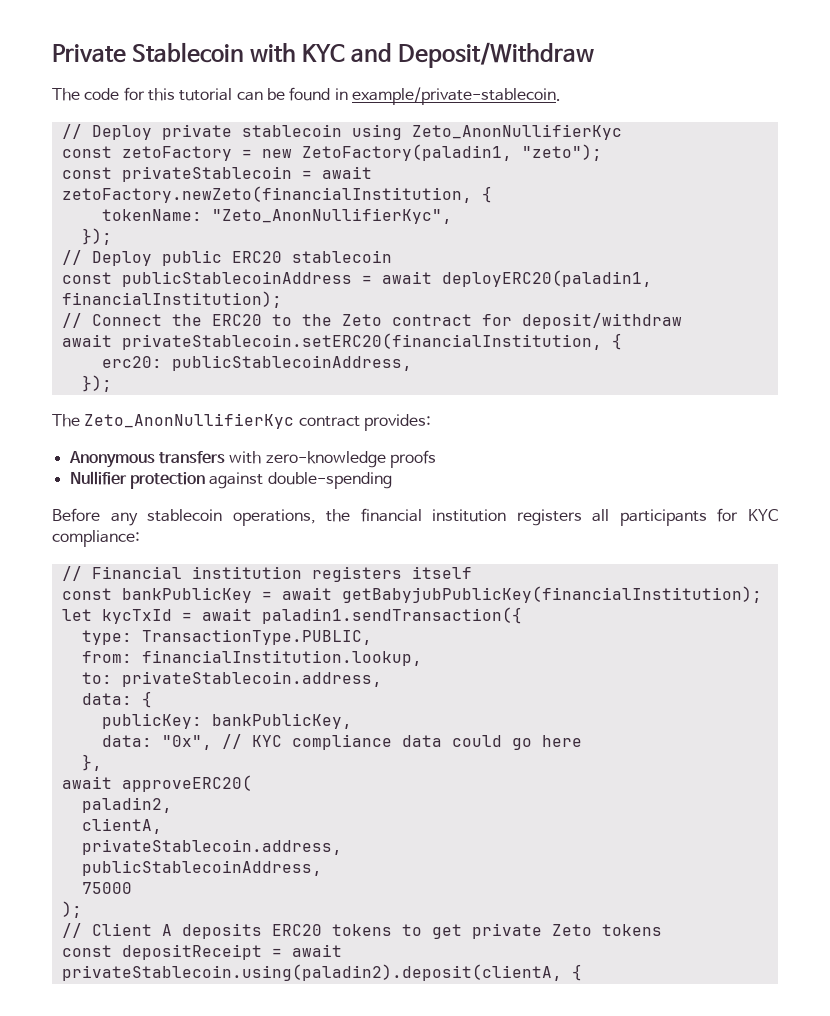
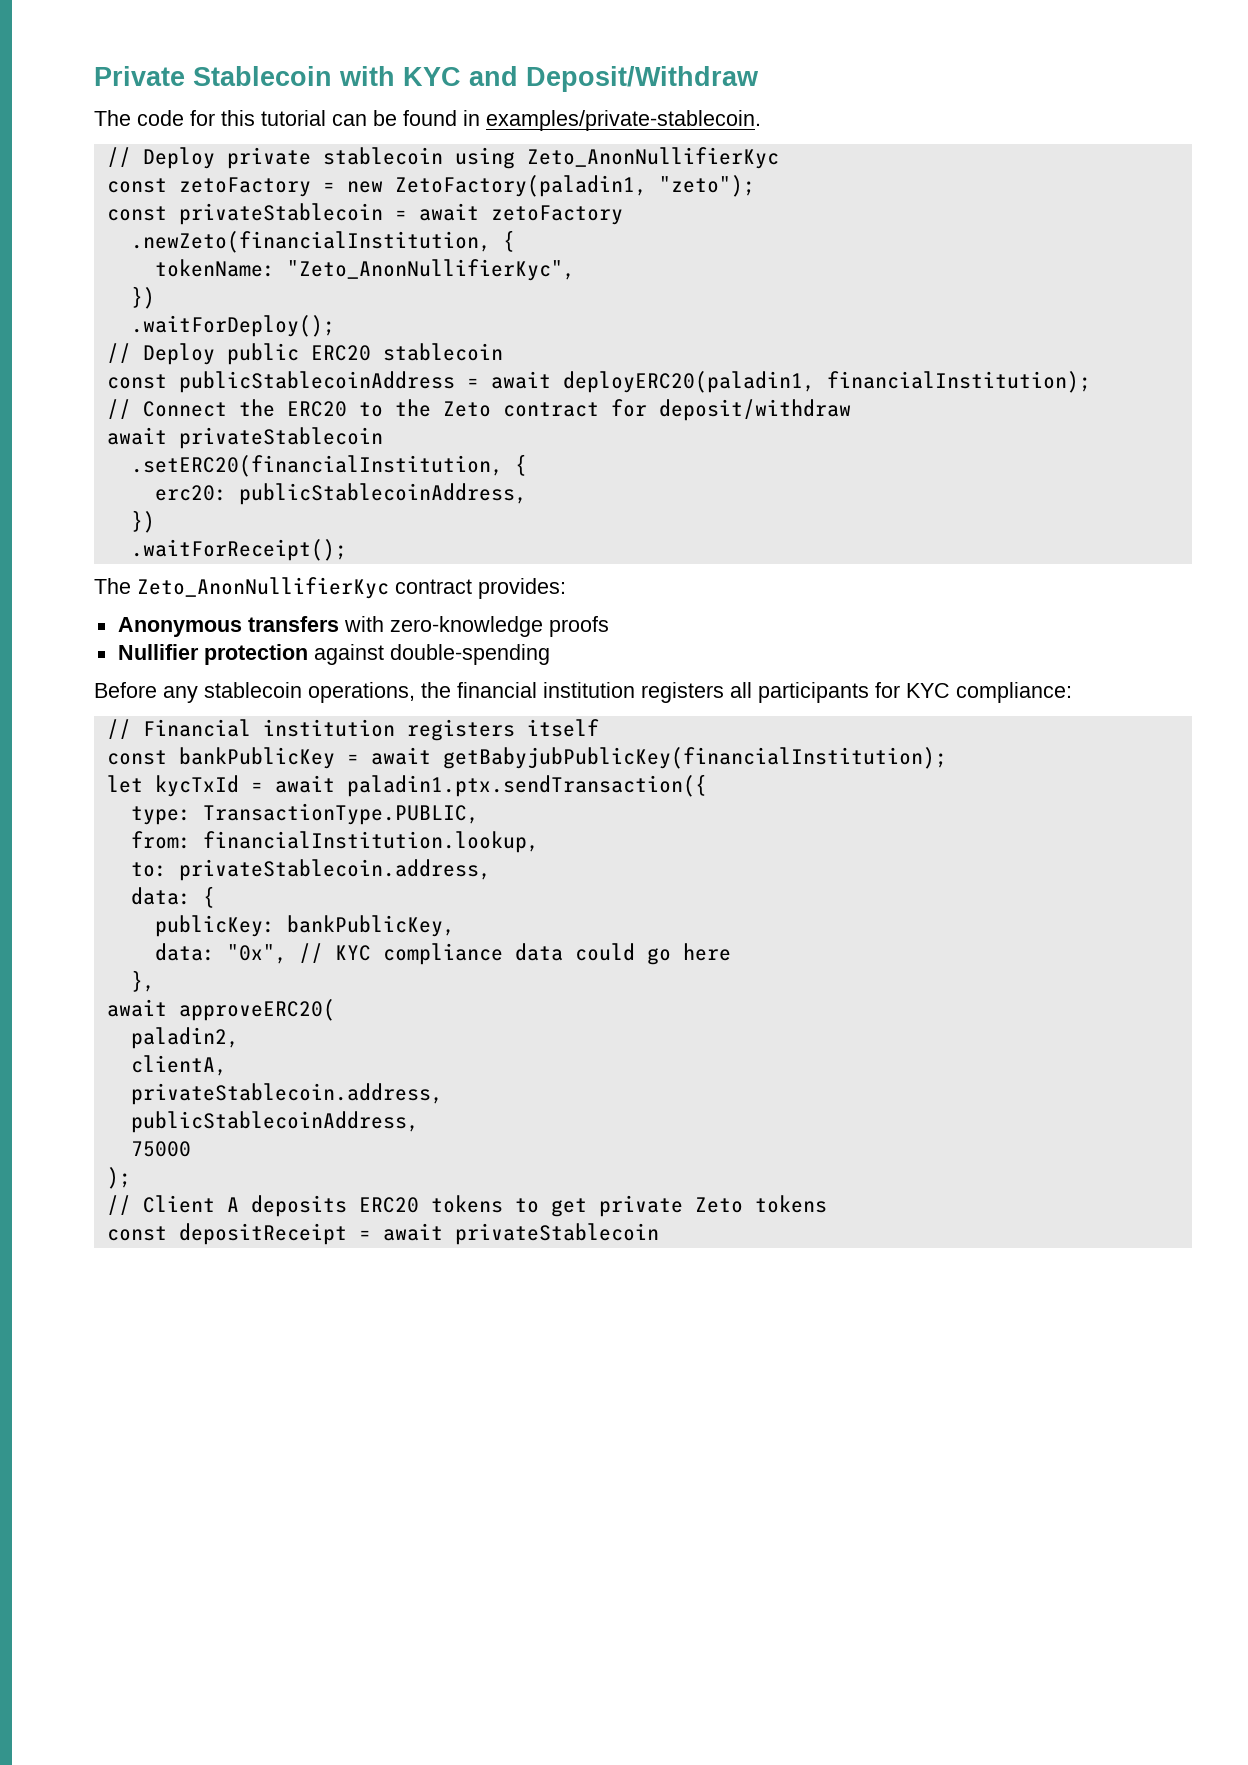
[351,87,561,105] example/private-stablecoin. -> [486,110,761,131] examples/private-stablecoin.
[61,186,472,203] zetoFactory.newZeto(financialInstitution, -> [490,205,623,225] [130,231,491,253] zetoFactory // .newZeto(financialInstitution,
[81,228,112,245] }); -> [130,286,155,309] [130,315,335,337] }) // .waitForDeploy();
[121,333,602,350] privateStablecoin.setERC20(financialInstitution, -> [178,427,383,449] [130,455,503,477] privateStablecoin // .setERC20(financialInstitution,
[81,375,112,392] }); -> [130,510,155,533] [130,539,347,561] }) // .waitForReceipt();
[261,607,522,624] paladin1.sendTransaction({ -> [346,774,707,797] paladin1.ptx.sendTransaction({
[61,964,582,981] privateStablecoin.using(paladin2).deposit(clientA, { -> [454,1223,659,1245] privateStablecoin

